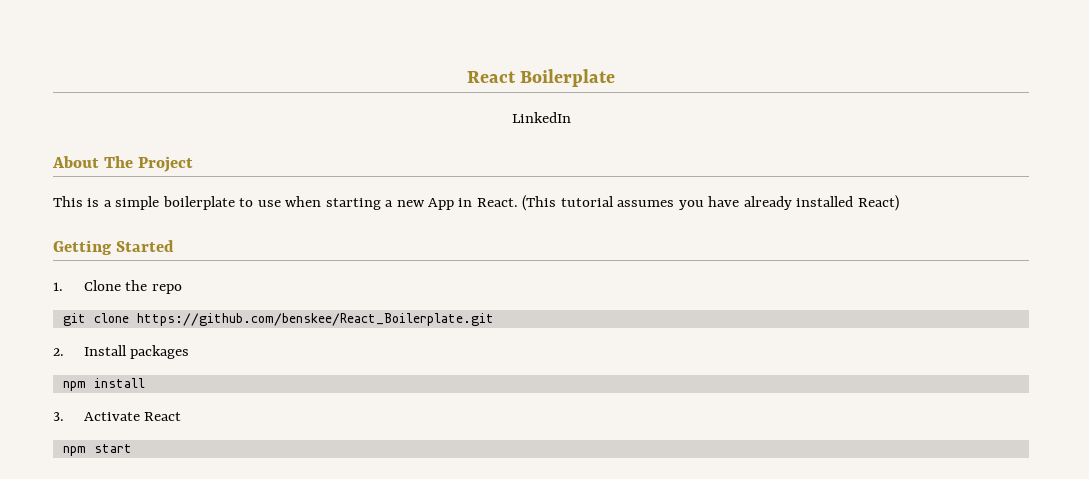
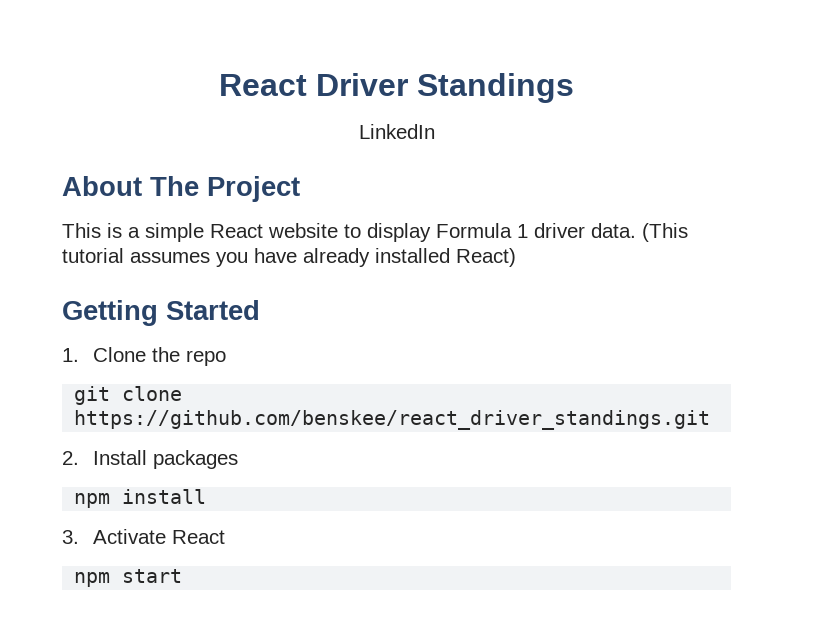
[466,69,616,87] React Boilerplate -> [219,73,574,103] React Driver Standings
[162,196,518,210] boilerplate to use when starting a new App in React. -> [210,223,636,242] React website to display Formula 1 driver data.
[136,313,494,326] https://github.com/benskee/React_Boilerplate.git -> [74,410,711,430] https://github.com/benskee/react_driver_standings.git

